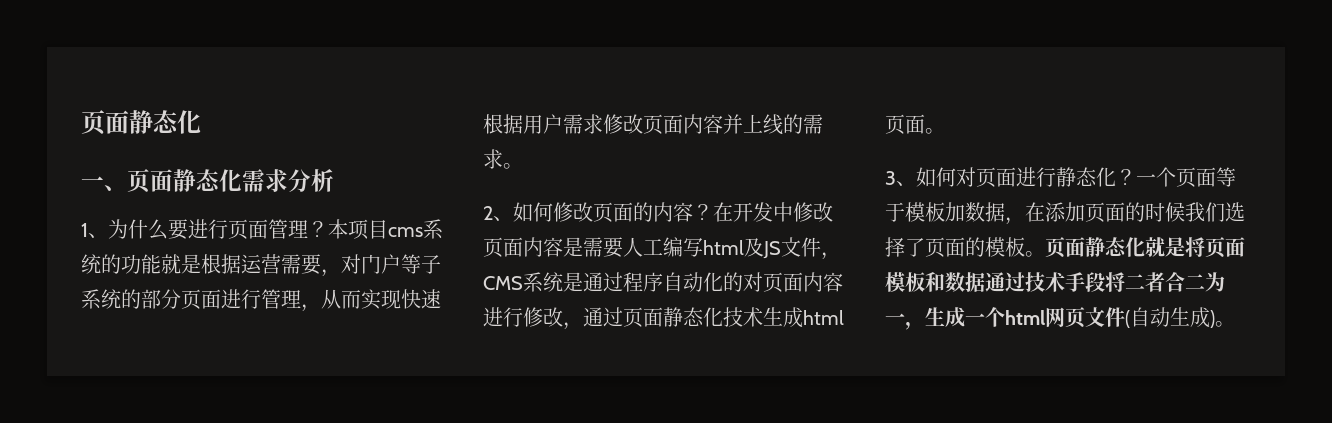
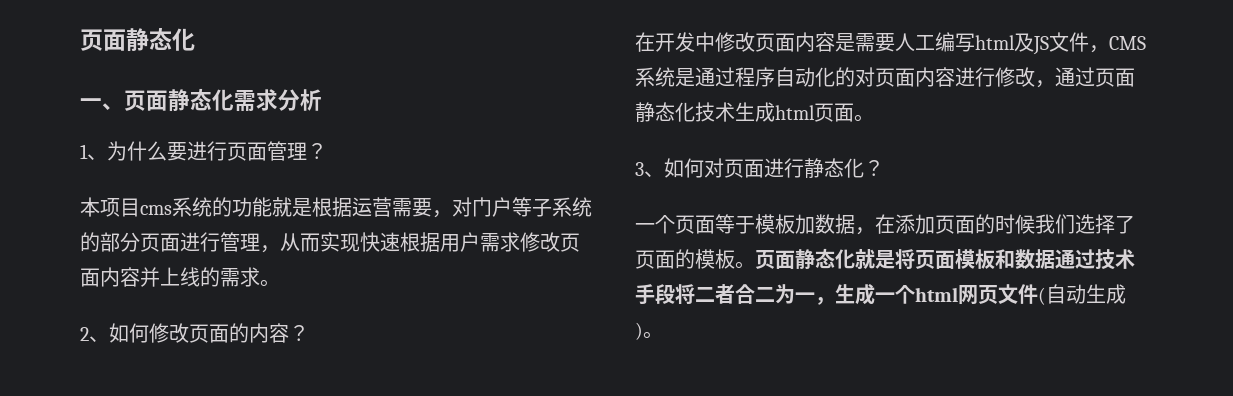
(328, 229) none -> (327, 151) //
(713, 212) none -> (309, 333) //
(1136, 177) none -> (884, 168) //

